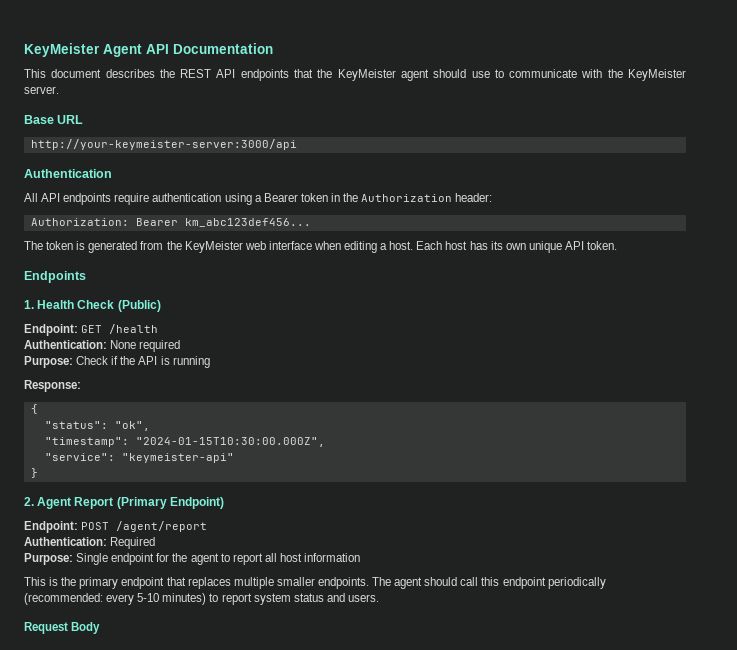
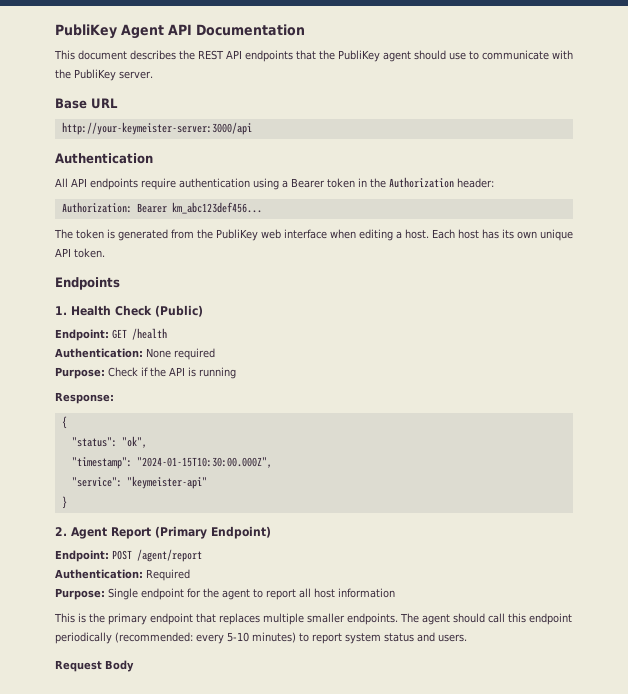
[24,43,100,57] KeyMeister -> [55,24,117,39] PubliKey
[337,69,396,81] KeyMeister -> [338,50,380,62] PubliKey
[628,69,686,81] KeyMeister -> [74,69,116,81] PubliKey
[184,241,243,253] KeyMeister -> [216,229,258,241] PubliKey

